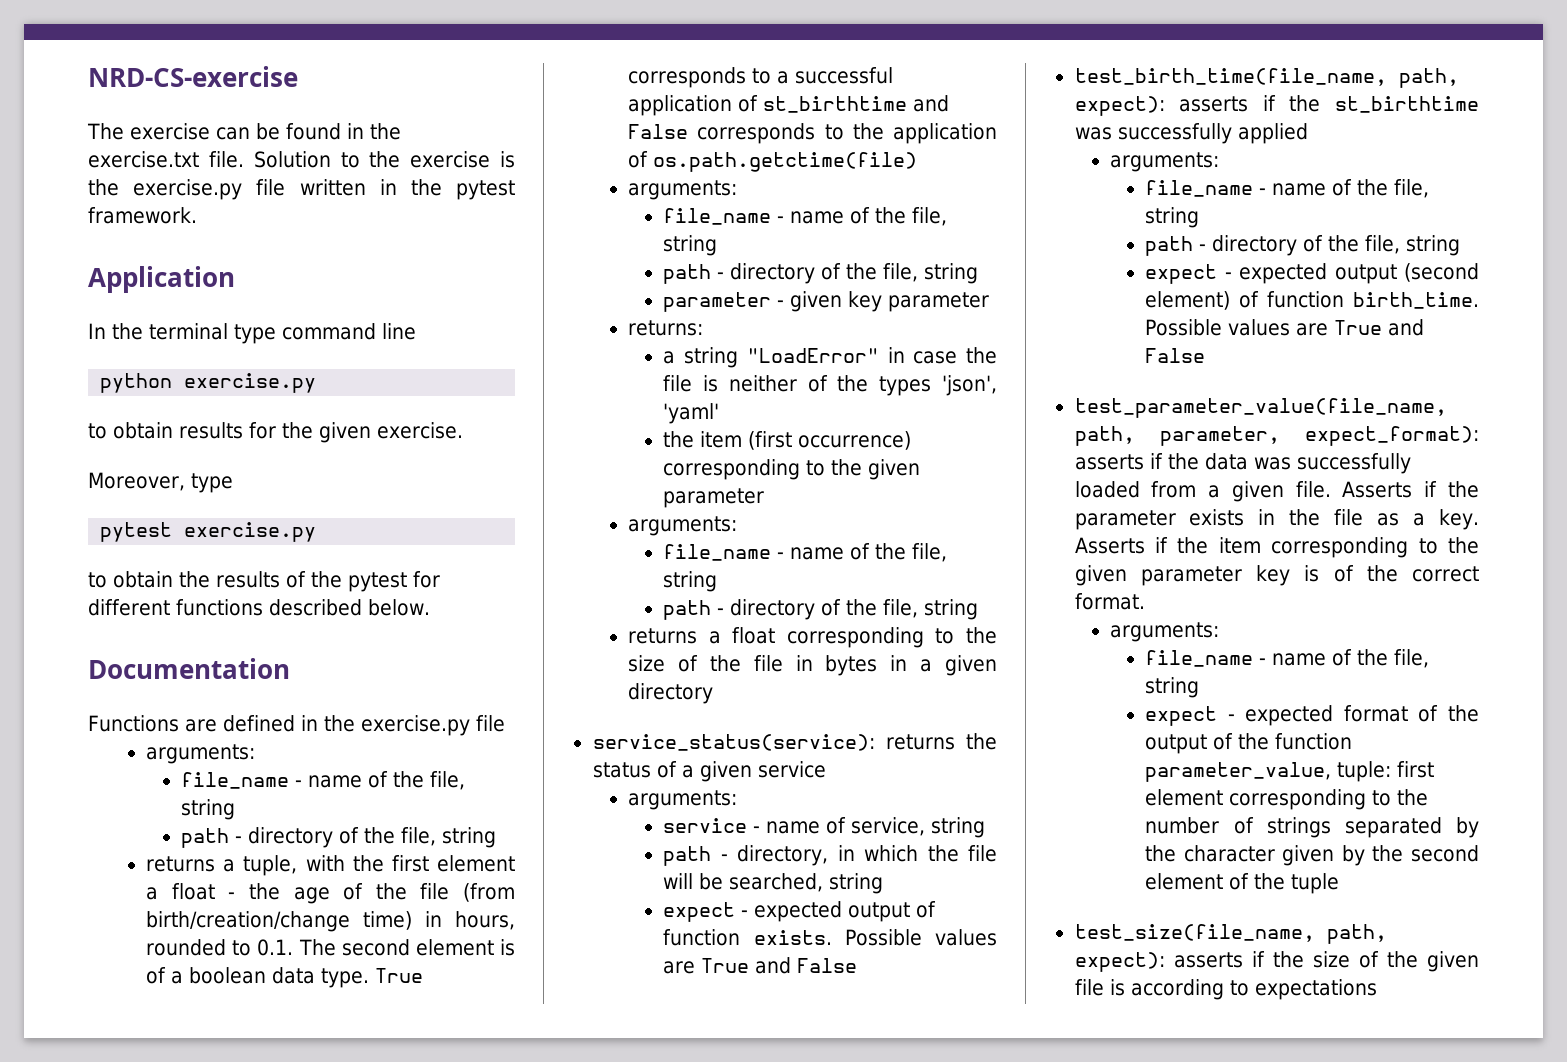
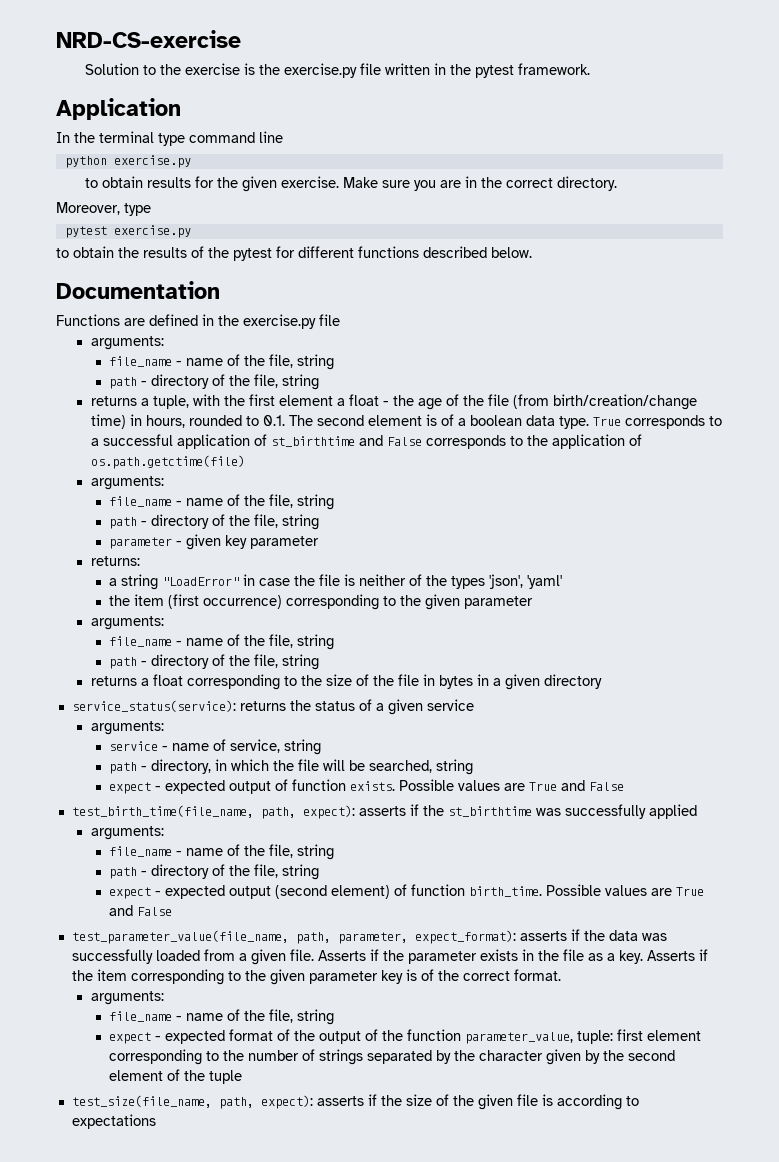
[87,123,401,140] [88,151,244,168] The exercise can be found in the exercise.txt file. -> (241, 39) none
(463, 430) none -> [342,176,617,191] Make sure you are in the correct directory.

